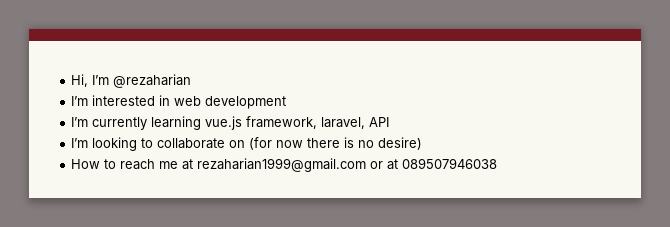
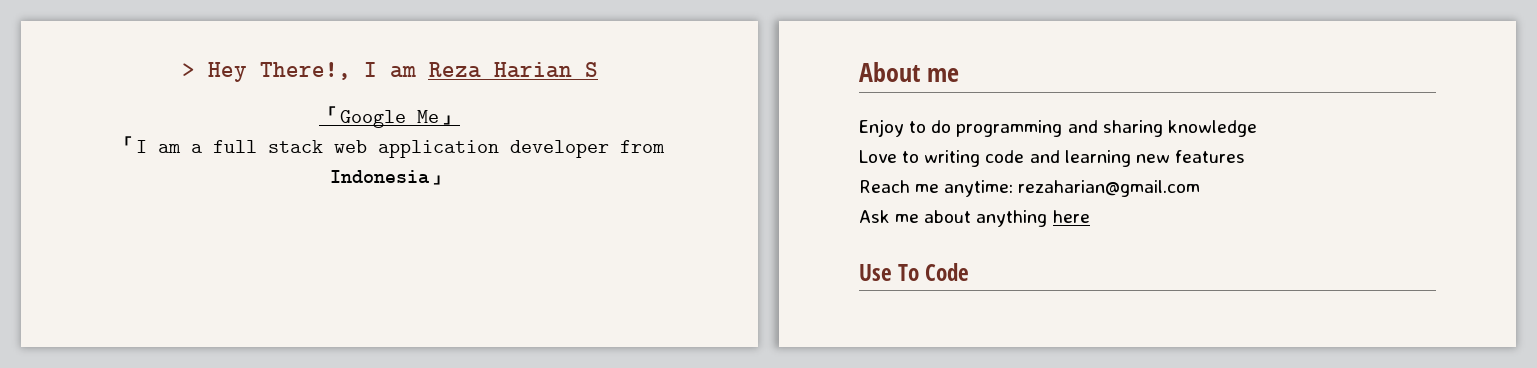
[71,74,192,88] [71,95,287,109] [71,116,390,130] [71,137,423,151] [71,158,498,172] Hi, I’m @rezaharian // I’m interested in web development // I’m currently learning vue.js framework, laravel, API // I’m looking to collaborate on (for now there is no desire) // How to reach me at rezaharian1999@gmail.com or at 089507946038 -> [181,62,598,82] [319,106,460,128] [115,136,665,158] [329,170,450,185] [859,62,959,82] [859,119,1257,137] [859,150,1245,167] [859,180,1201,197] [859,210,1090,227] [859,263,970,281] > Hey There!, I am Reza Harian S // 「Google Me」 // 「I am a full stack web application developer from Indonesia」 // About me // Enjoy to do programming and sharing knowledge // Love to writing code and learning new features // Reach me anytime: rezaharian@gmail.com // Ask me about anything here // Use To Code

